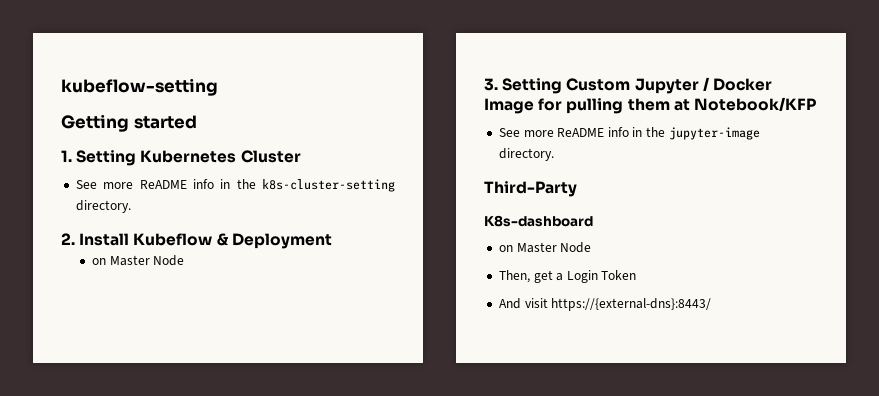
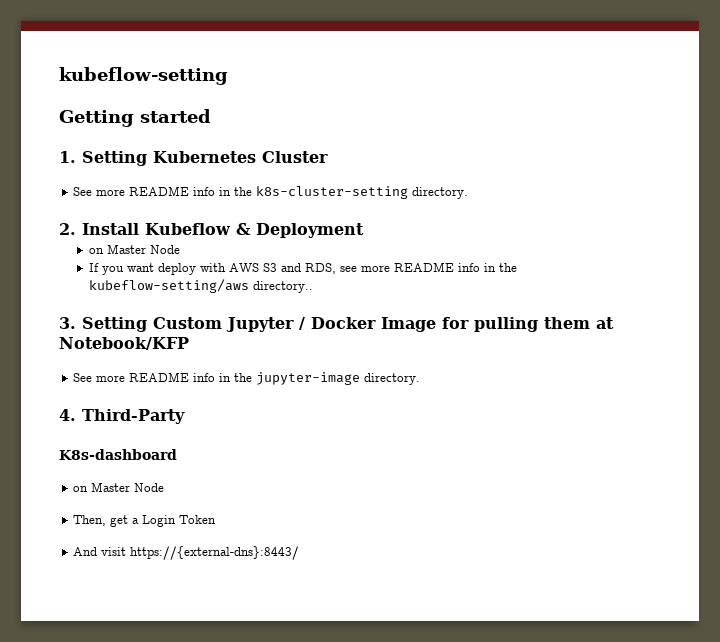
[139,180,187,189] ReADME -> [129,186,190,196] README
(185, 260) none -> [88,262,517,275] [88,279,313,293] // If you want deploy with AWS S3 and RDS, see more README info in the kubeflow-setting/aws directory..
[557,128,605,137] ReADME -> [129,372,190,382] README
(554, 154) none -> [59,409,76,421] 4.

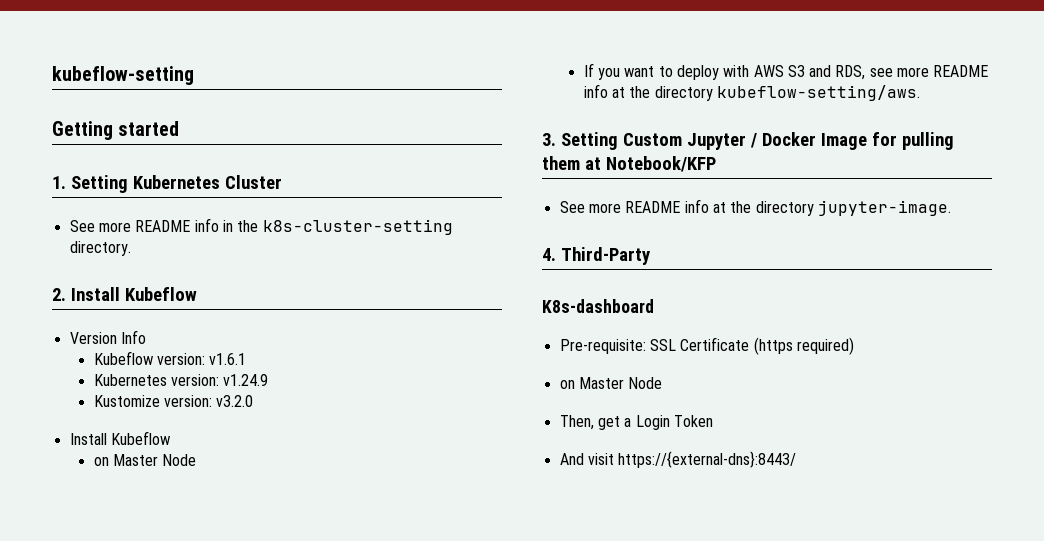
[236,223,364,238] & Deployment -> [69,330,146,344] [93,351,247,365] [93,374,269,386] [93,395,254,407] [69,431,170,445] // Version Info // Kubeflow version: v1.6.1 // Kubernetes version: v1.24.9 // Kustomize version: v3.2.0 // Install Kubeflow
(154, 267) none -> [658,66,673,77] to
[483,263,517,272] [88,279,313,293] in the kubeflow-setting/aws directory.. -> [611,85,920,101] at the directory kubeflow-setting/aws.
[219,372,421,385] in the jupyter-image directory. -> [712,200,951,216] at the directory jupyter-image.
(177, 454) none -> [559,337,854,355] // Pre-requisite: SSL Certificate (https required)

